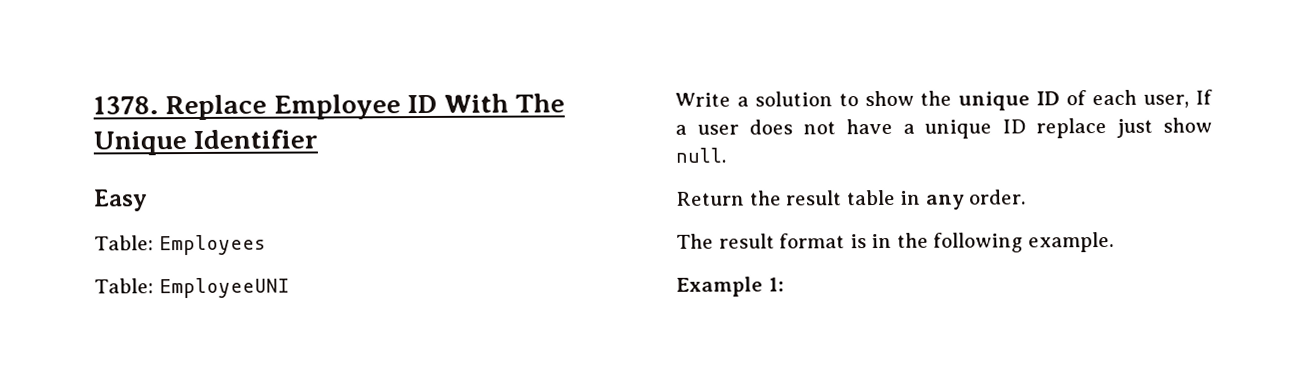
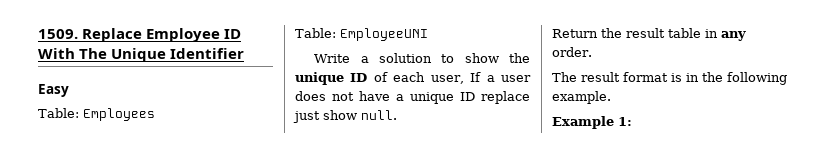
[93,95,159,115] 1378. -> [38,29,78,39] 1509.

